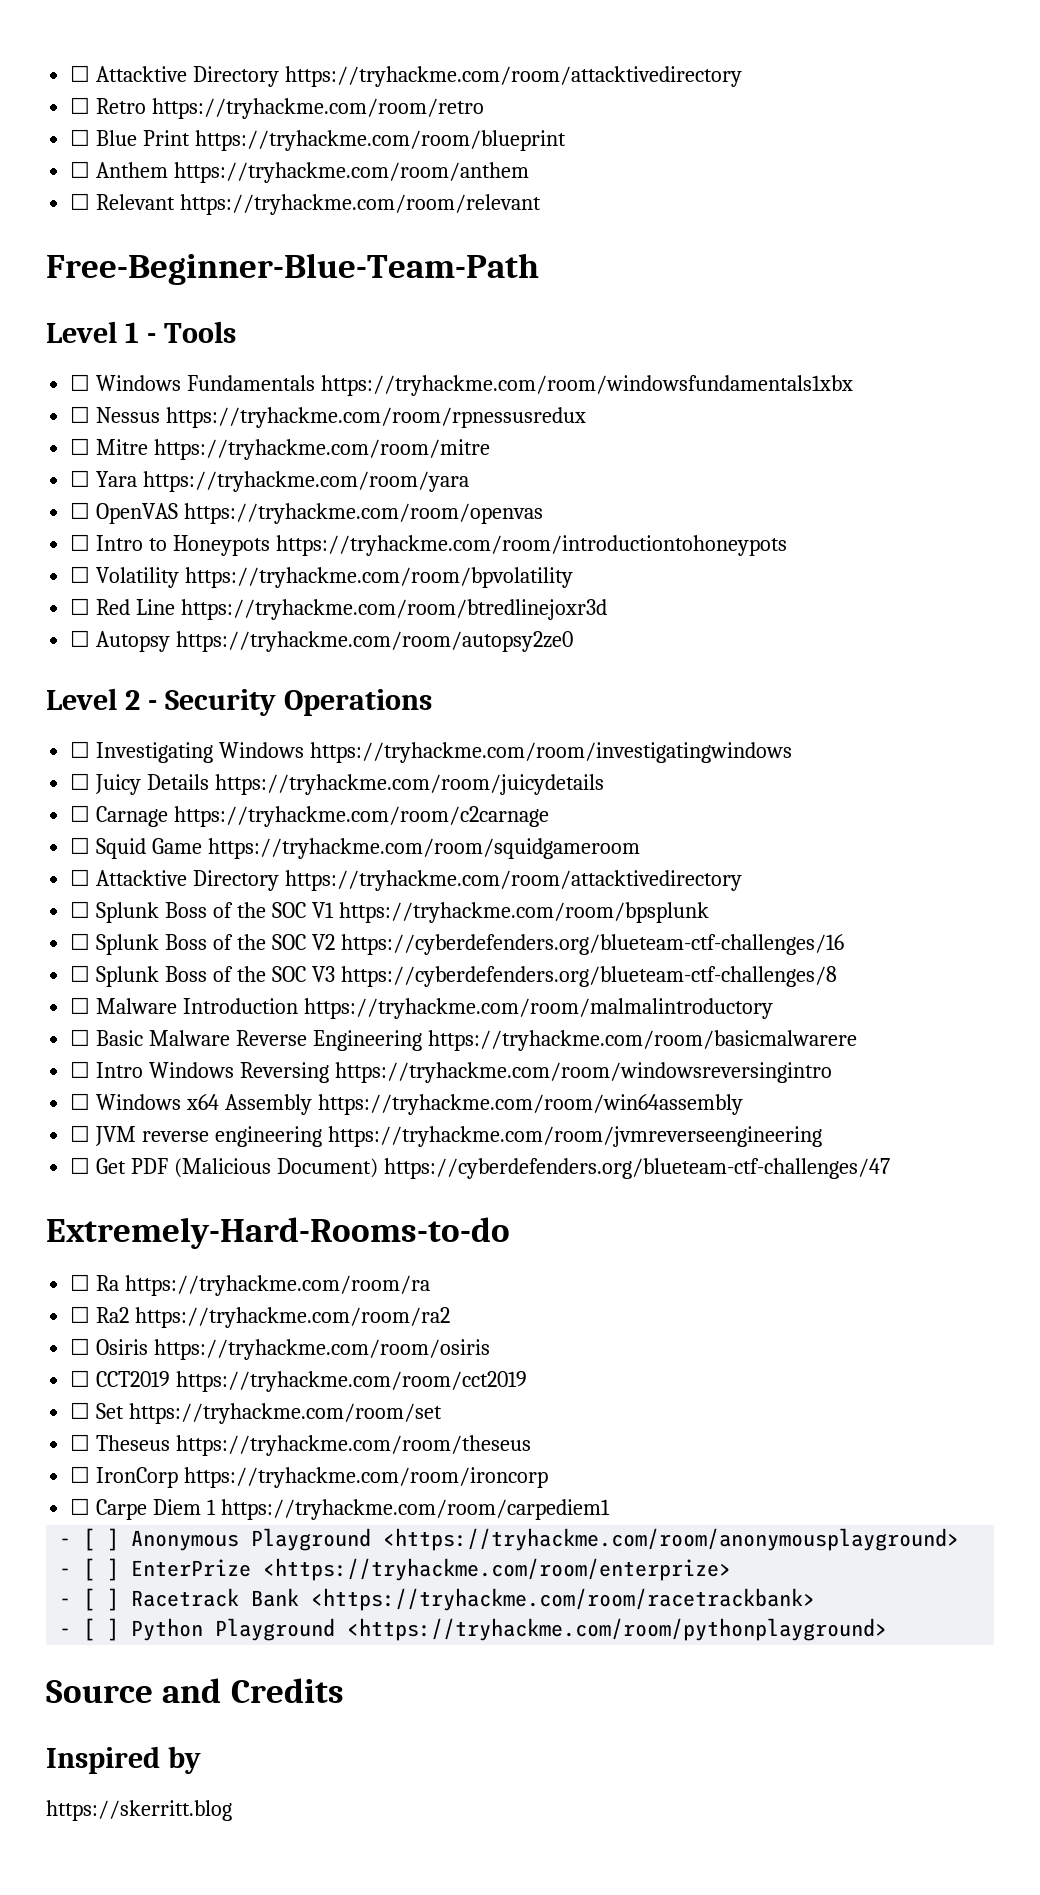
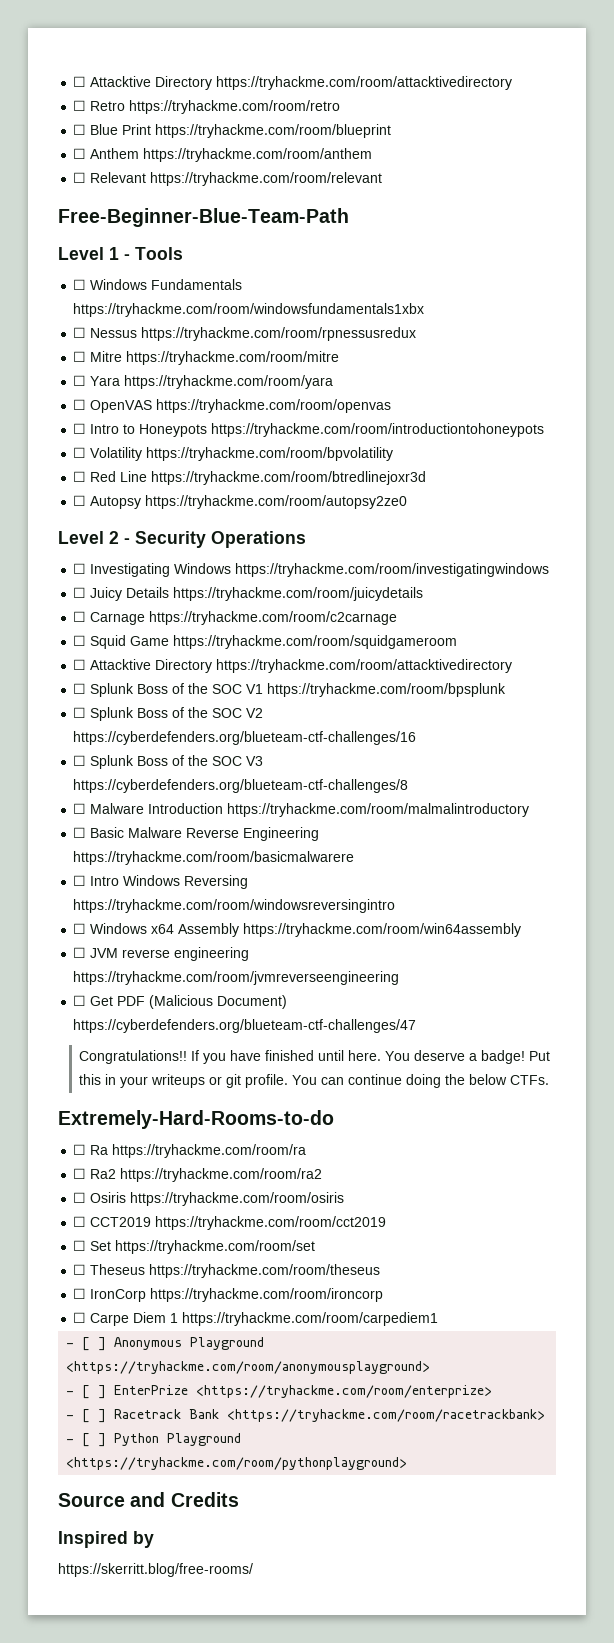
(890, 1168) none -> [79,1050,551,1064] [79,1074,550,1088] // Congratulations!! If you have finished until here. You deserve a badge! Put this in your writeups or git profile. You can continue doing the below CTFs.
[46,1800,232,1821] https://skerritt.blog -> [58,1563,253,1577] https://skerritt.blog/free-rooms/

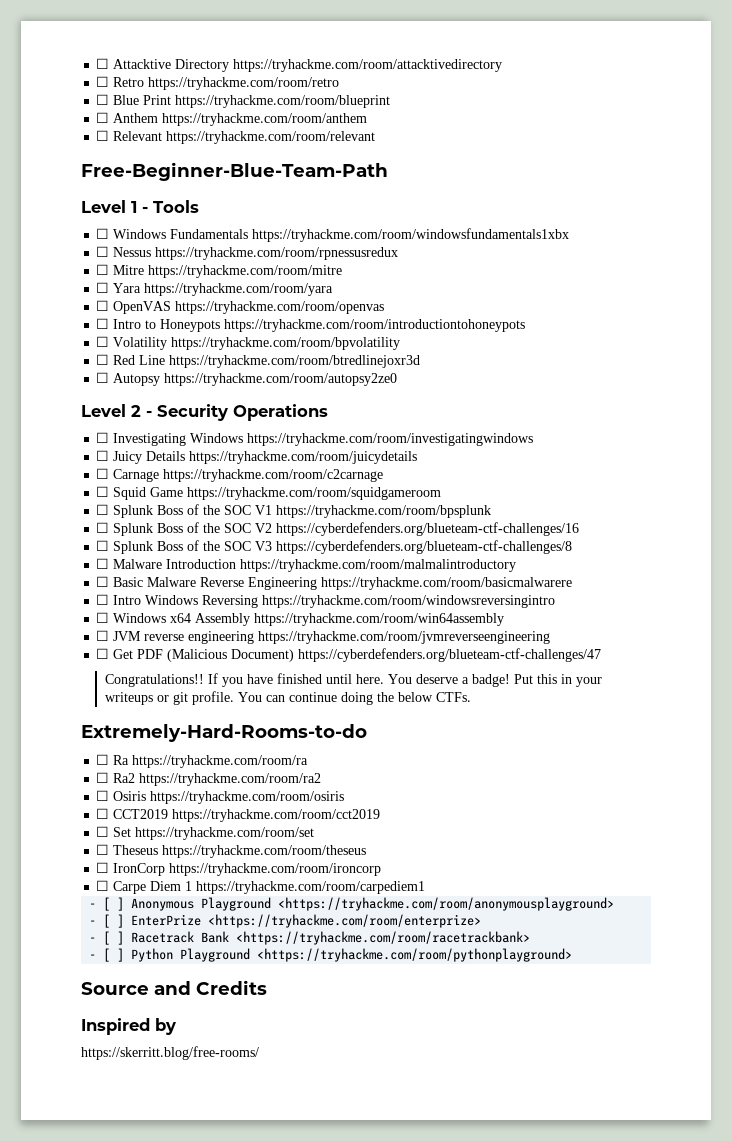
[73,659,513,673] // ☐ Attacktive Directory https://tryhackme.com/room/attacktivedirectory -> (442, 493) none

